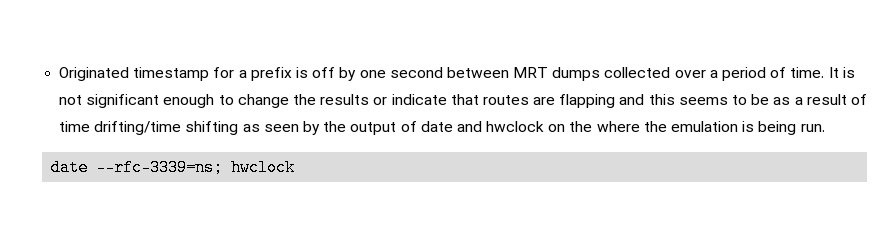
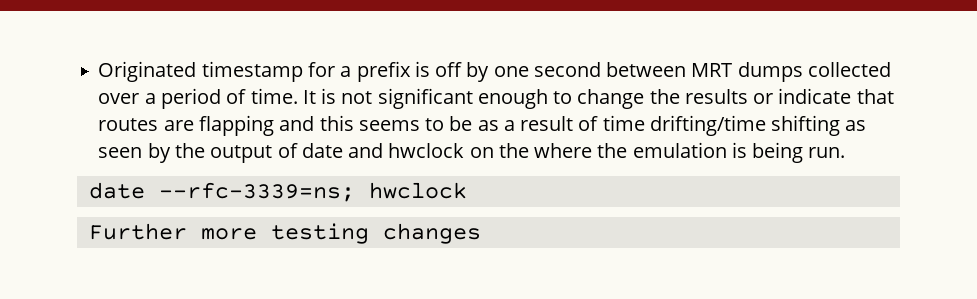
(296, 167) none -> [88,223,481,244] // Further more testing changes

